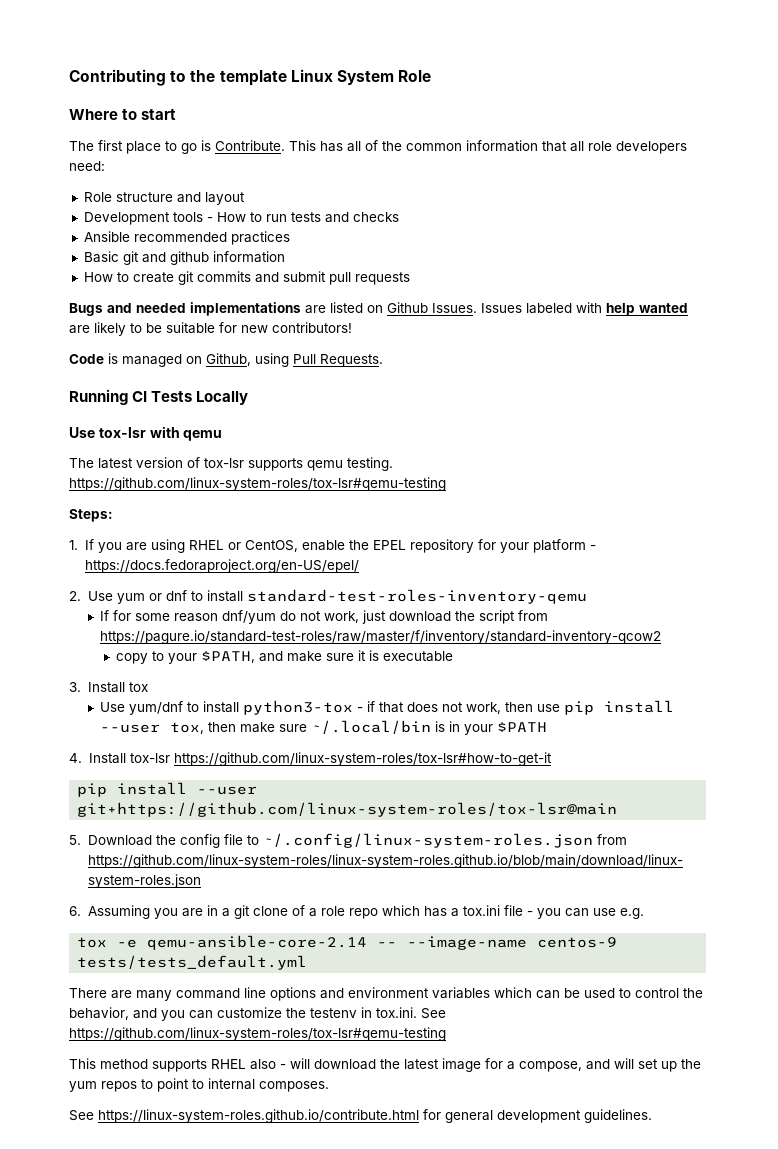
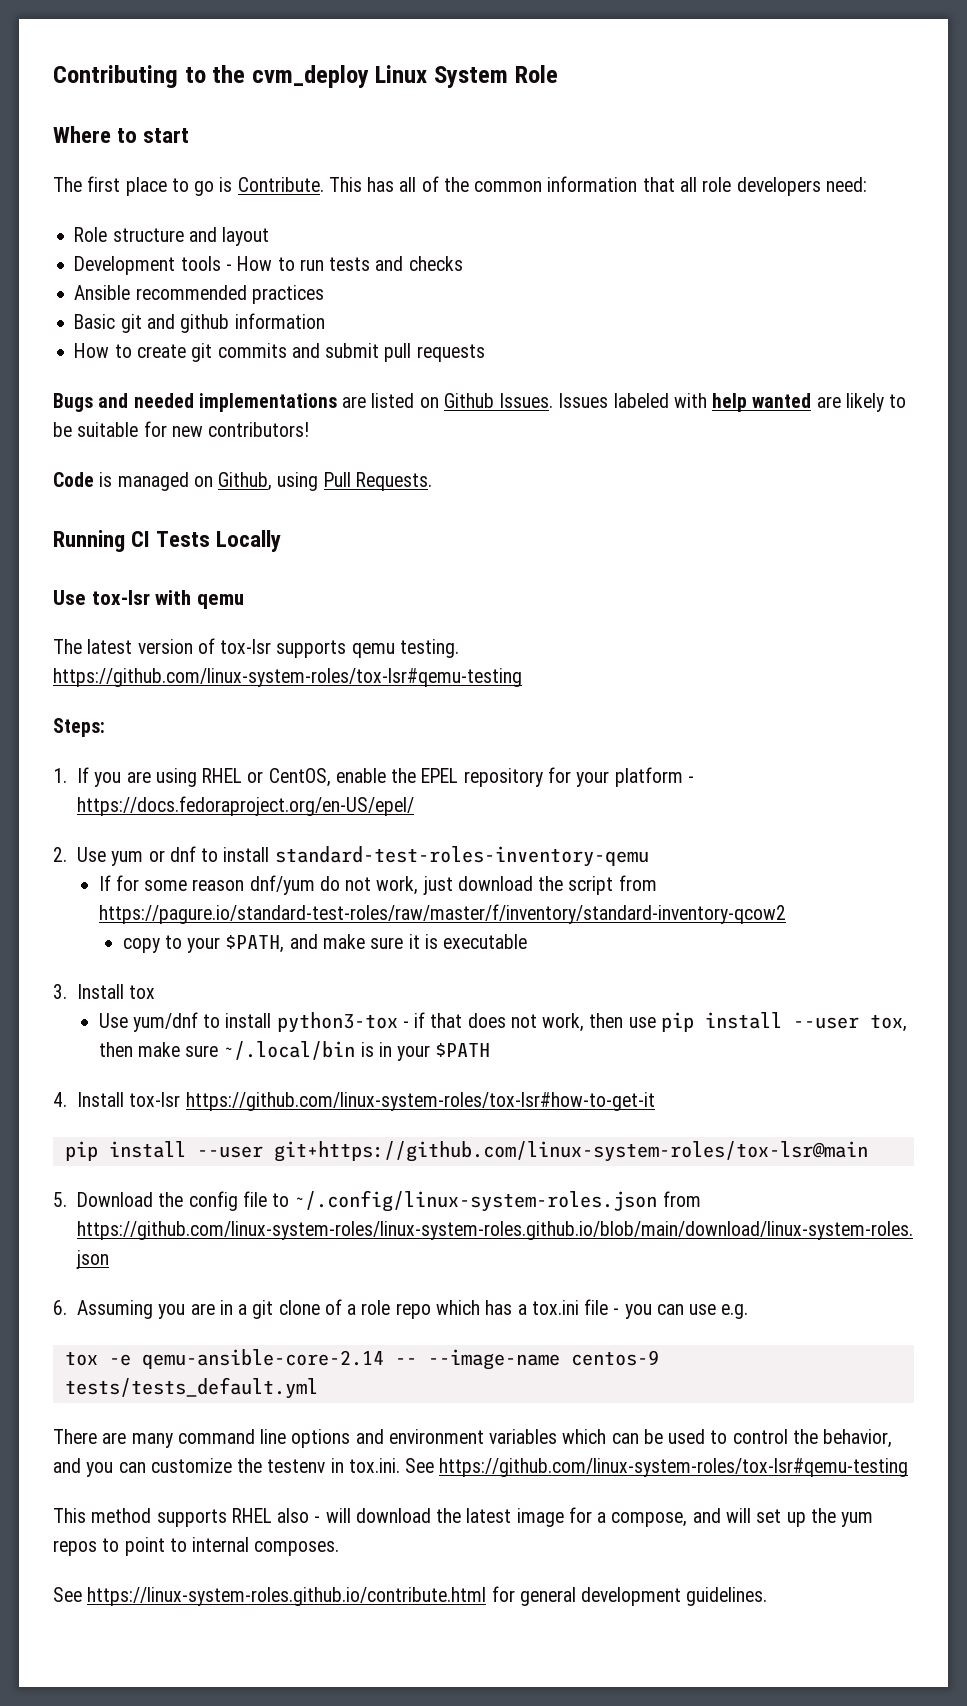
[219,70,287,86] template -> [251,65,369,88] cvm_deploy

